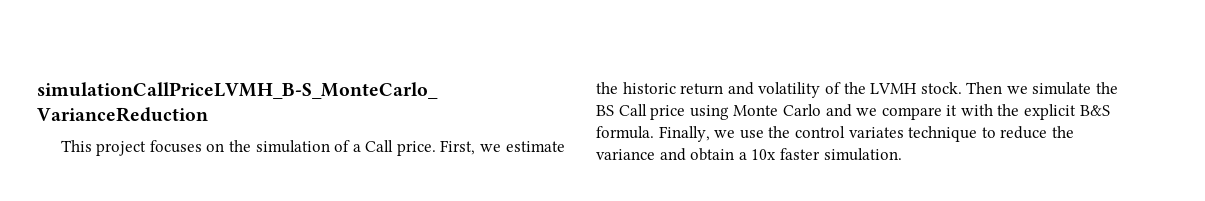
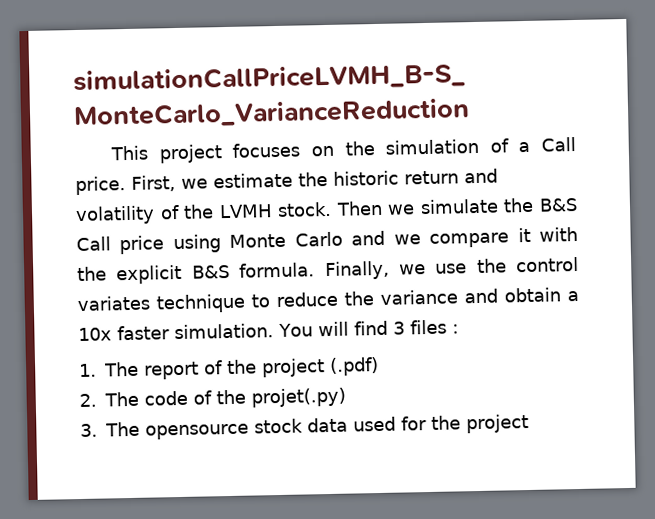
[596,105,614,116] BS -> [539,197,578,212] B&S
(902, 154) none -> [278,319,459,337] [79,356,380,380] [79,387,347,408] [80,413,530,440] You will find 3 files : // 1. The report of the project (.pdf) // 2. The code of the projet(.py) // 3. The opensource stock data used for the project

